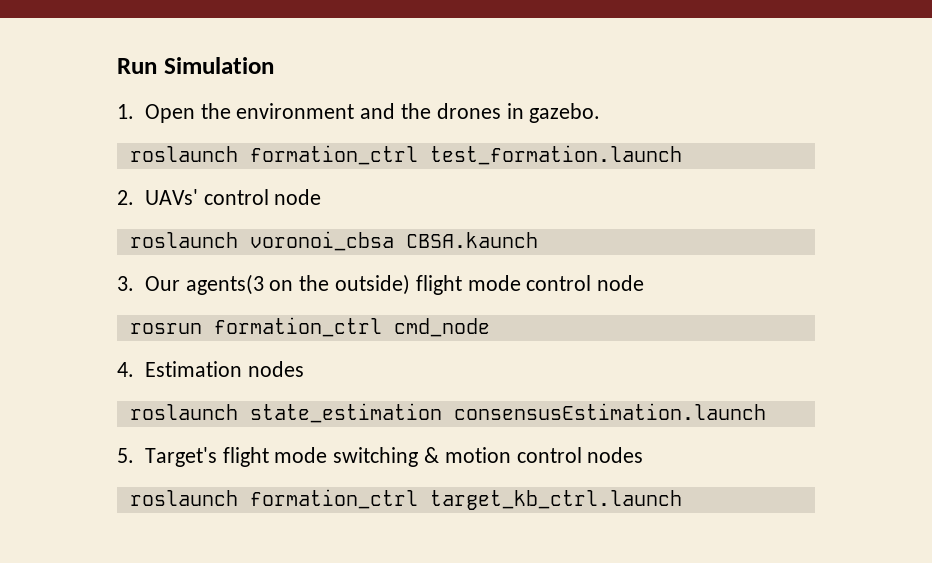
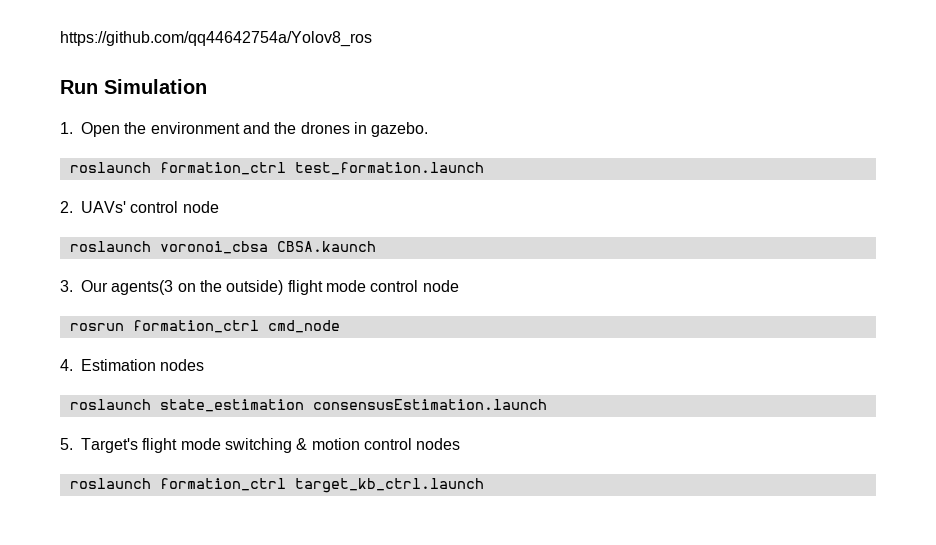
(117, 66) none -> [60,31,372,47] https://github.com/qq44642754a/Yolov8_ros //

